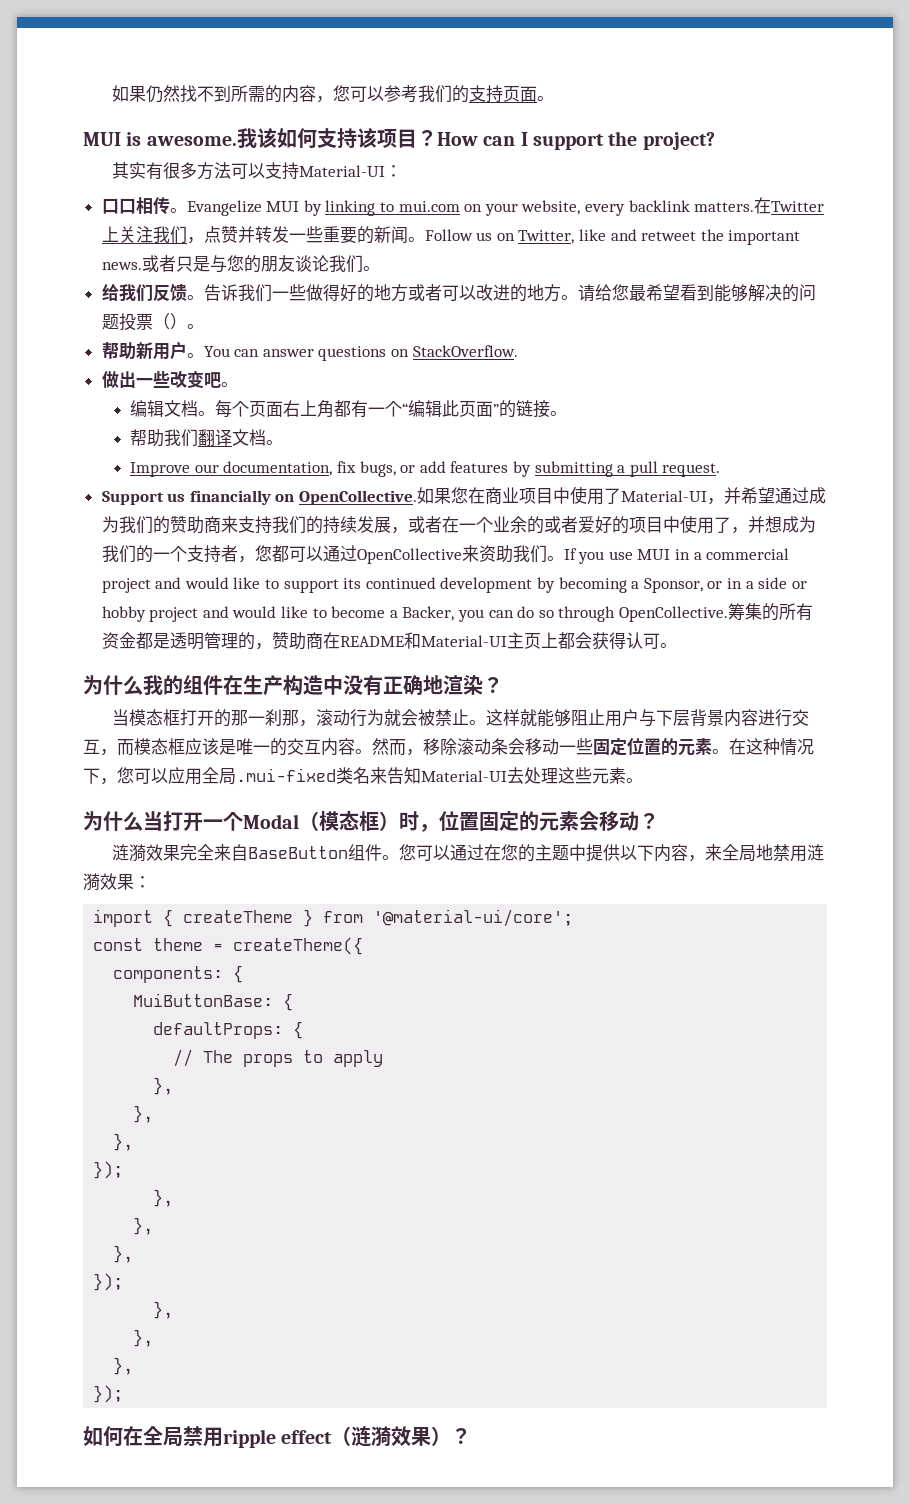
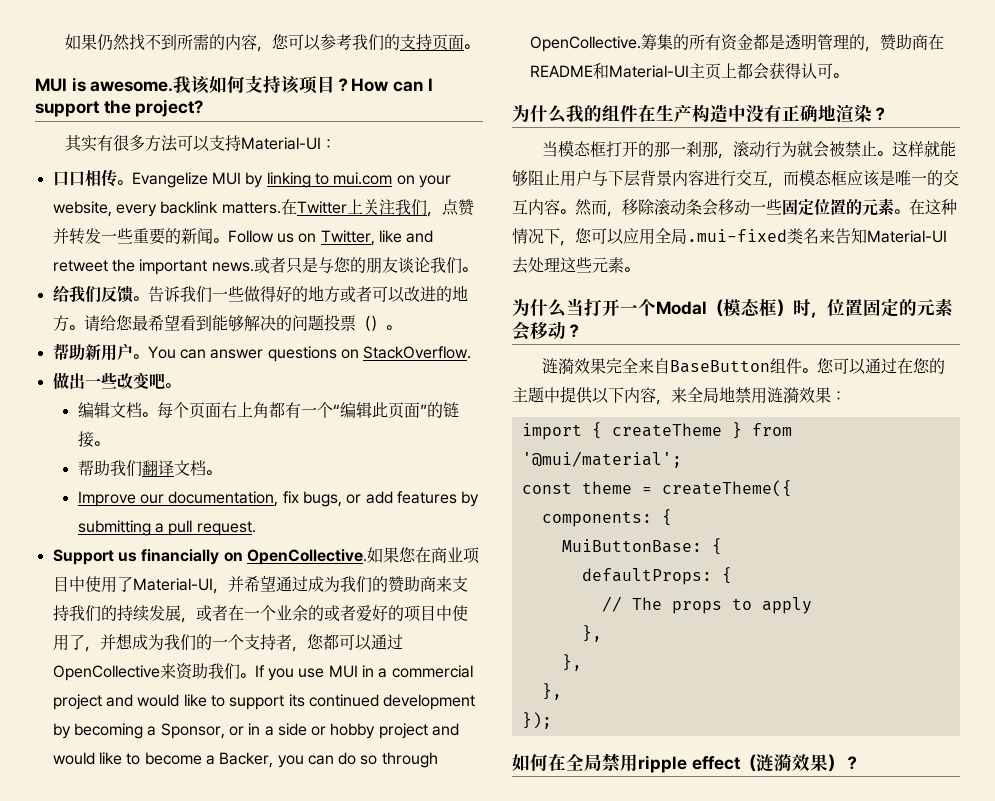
[373,909,574,927] '@material-ui/core'; -> [521,451,682,468] '@mui/material';
[153,1189,174,1207] [133,1217,154,1235] [113,1245,134,1263] [93,1273,124,1291] [153,1301,174,1319] [133,1329,154,1347] [113,1357,134,1375] [93,1385,124,1403] // }, // }, // }, // }); // }, // }, // }, // }); -> (552, 720) none

